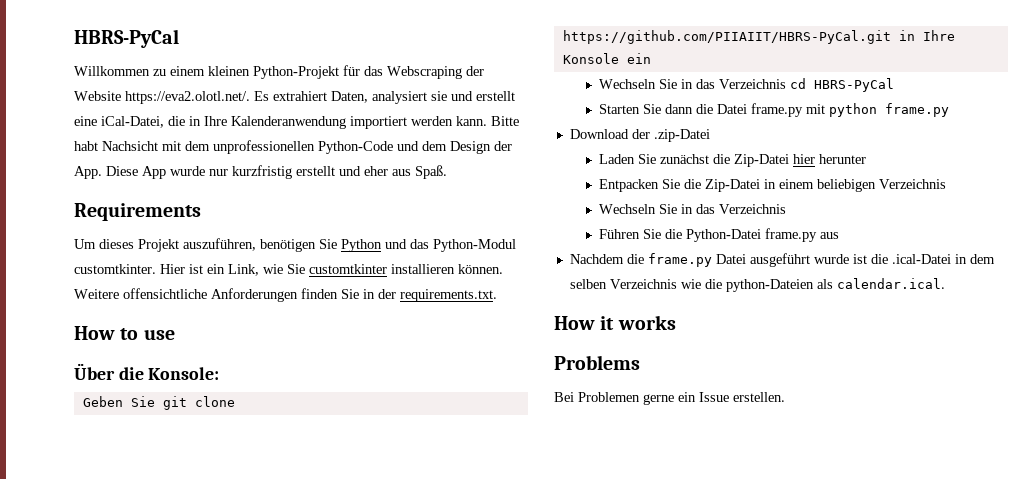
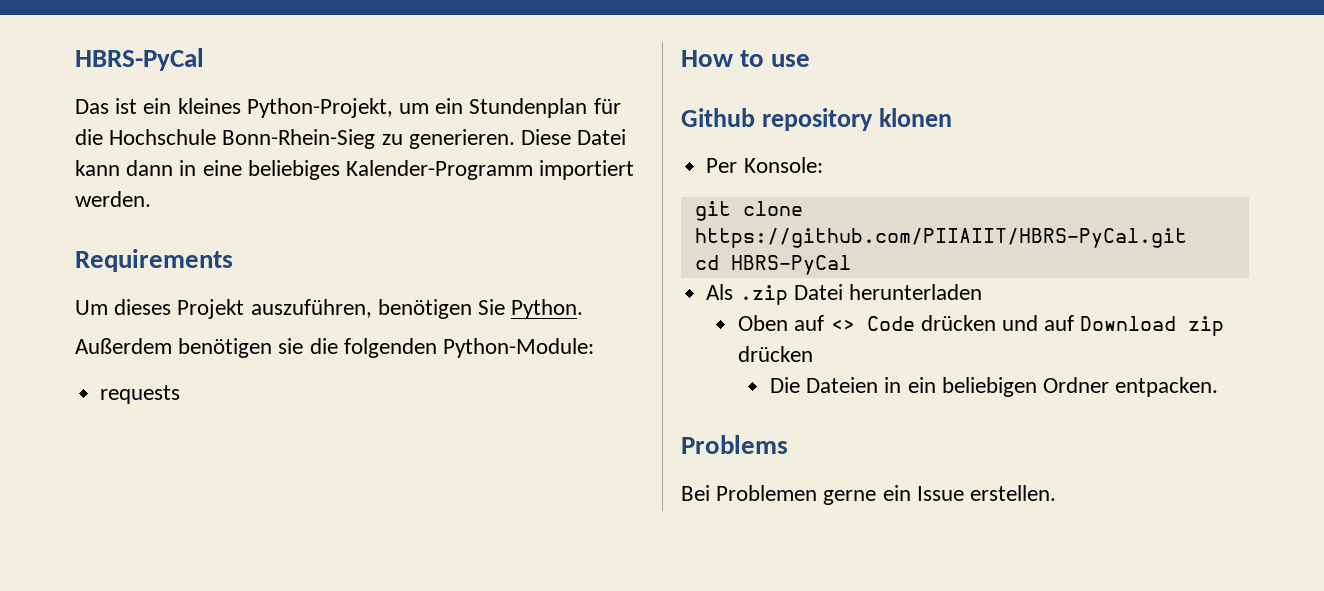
[74,29,179,48] [74,65,484,79] [74,91,515,104] [74,116,519,129] [74,140,512,154] [74,165,447,179] HBRS-PyCal // Willkommen zu einem kleinen Python-Projekt für das Webscraping der Website https://eva2.olotl.net/. Es extrahiert Daten, analysiert sie und erstellt eine iCal-Datei, die in Ihre Kalenderanwendung importiert werden kann. Bitte habt Nachsicht mit dem unprofessionellen Python-Code und dem Design der App. Diese App wurde nur kurzfristig erstellt und eher aus Spaß. -> [75,48,204,71] [75,98,621,118] [75,129,627,149] [75,160,635,180] [75,191,151,207] HBRS-PyCal // Das ist ein kleines Python-Projekt, um ein Stundenplan für die Hochschule Bonn-Rhein-Sieg zu generieren. Diese Datei kann dann in eine beliebiges Kalender-Programm importiert werden.
[341,239,516,252] [74,264,503,276] [74,288,497,302] Python und das Python-Modul customtkinter. Hier ist ein Link, wie Sie customtkinter installieren können. Weitere offensichtliche Anforderungen finden Sie in der requirements.txt. -> [511,299,584,319] [75,338,595,358] [100,385,181,404] Python. // Außerdem benötigen sie die folgenden Python-Module: // requests
[74,363,144,380] Über die -> [681,108,952,131] [706,158,738,173] Github repository klonen // Per
[82,396,155,407] Geben Sie -> (823, 165) none
[898,30,955,41] [562,53,651,64] [598,78,894,92] [598,103,949,117] [569,129,710,142] [598,154,866,167] [598,179,946,192] [598,204,786,214] [598,228,839,242] [569,253,995,267] [569,278,945,292] [554,315,676,330] in Ihre Konsole ein // Wechseln Sie in das Verzeichnis cd HBRS-PyCal // Starten Sie dann die Datei frame.py mit python frame.py // Download der .zip-Datei // Laden Sie zunächst die Zip-Datei hier herunter // Entpacken Sie die Zip-Datei in einem beliebigen Verzeichnis // Wechseln Sie in das Verzeichnis // Führen Sie die Python-Datei frame.py aus // Nachdem die frame.py Datei ausgeführt wurde ist die .ical-Datei in dem selben Verzeichnis wie die python-Dateien als calendar.ical. // How it works -> [694,255,851,275] [706,284,982,305] [738,315,1225,336] [738,346,814,362] [770,377,1219,397] // cd HBRS-PyCal // Als .zip Datei herunterladen // Oben auf <> Code drücken und auf Download zip drücken // Die Dateien in ein beliebigen Ordner entpacken.

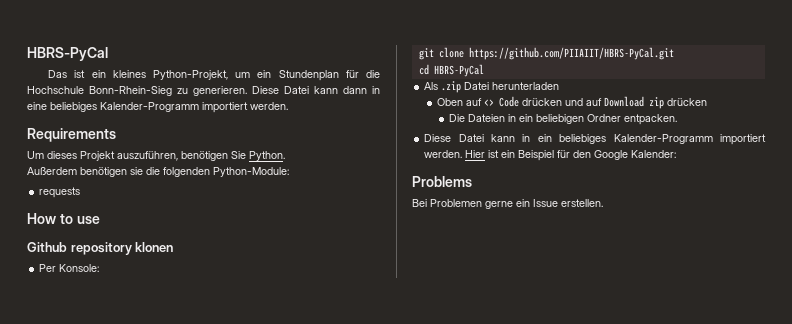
(1219, 387) none -> [424,134,766,145] [424,150,677,161] // Diese Datei kann in ein beliebiges Kalender-Programm importiert werden. Hier ist ein Beispiel für den Google Kalender:

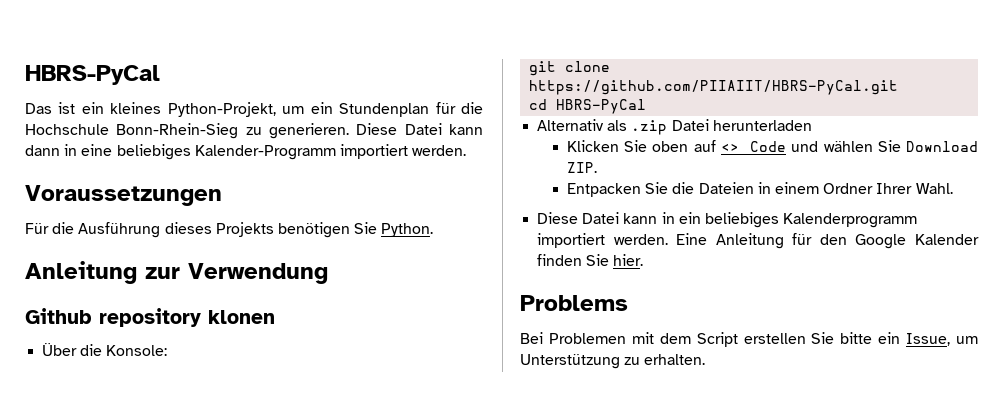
[27,128,116,142] [27,151,285,161] [27,167,289,177] [39,187,81,198] [27,213,100,224] Requirements // Um dieses Projekt auszuführen, benötigen Sie Python. // Außerdem benötigen sie die folgenden Python-Module: // requests // How to use -> [25,185,222,206] [25,222,434,238] [25,261,328,284] Voraussetzungen // Für die Ausführung dieses Projekts benötigen Sie Python. // Anleitung zur Verwendung
[39,264,57,272] Per -> [42,343,103,356] Über die
[424,82,439,90] Als -> [537,119,628,131] Alternativ als
[436,96,707,109] [449,114,678,125] Oben auf <> Code drücken und auf Download zip drücken // Die Dateien in ein beliebigen Ordner entpacken. -> [567,140,978,152] [567,162,598,173] [567,182,953,197] Klicken Sie oben auf <> Code und wählen Sie Download ZIP. // Entpacken Sie die Dateien in einem Ordner Ihrer Wahl.
[613,134,766,145] [424,150,677,161] [412,176,472,187] [412,199,603,209] Kalender-Programm importiert werden. Hier ist ein Beispiel für den Google Kalender: // Problems // Bei Problemen gerne ein Issue erstellen. -> [783,213,918,228] [537,233,979,249] [537,254,644,266] [520,295,628,311] [520,332,978,347] [520,354,706,369] Kalenderprogramm importiert werden. Eine Anleitung für den Google Kalender finden Sie hier. // Problems // Bei Problemen mit dem Script erstellen Sie bitte ein Issue, um Unterstützung zu erhalten.

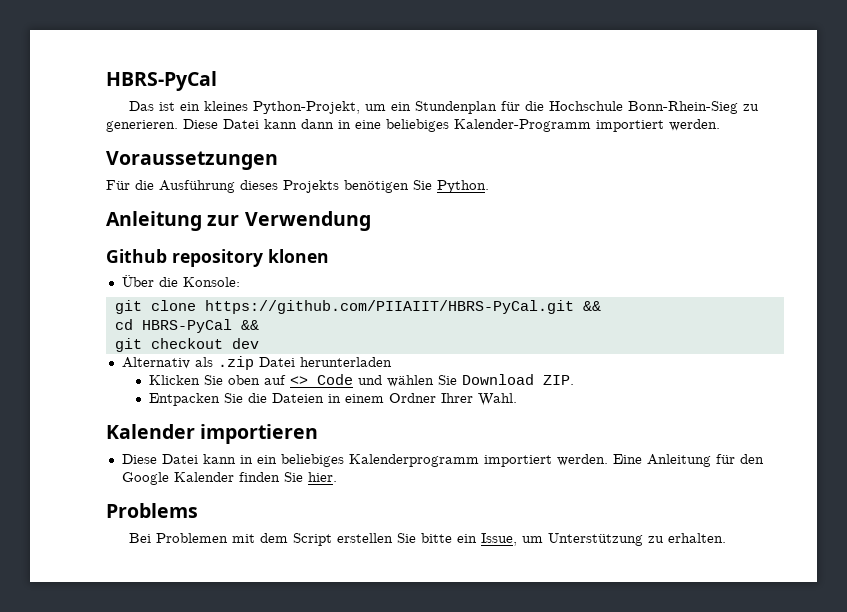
(899, 87) none -> [582,301,601,311] &&
(647, 106) none -> [240,320,259,330] [114,338,259,352] && // git checkout dev
(953, 188) none -> [106,424,319,444] // Kalender importieren

